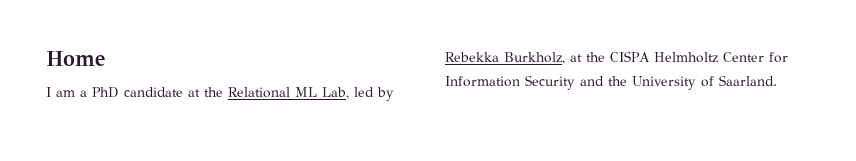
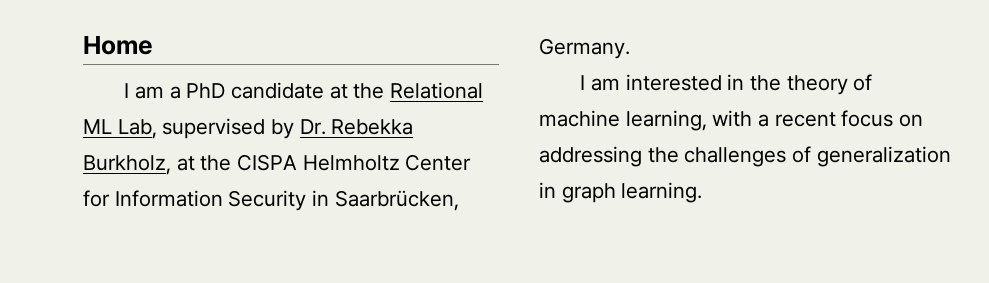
[354,87,394,101] led by -> [162,118,326,139] supervised by Dr.
[580,75,777,90] and the University of Saarland. -> [312,190,459,211] [539,38,630,59] [580,74,873,95] [539,110,924,131] [539,146,951,167] [539,182,703,203] in Saarbrücken, Germany. // I am interested in the theory of machine learning, with a recent focus on addressing the challenges of generalization in graph learning.

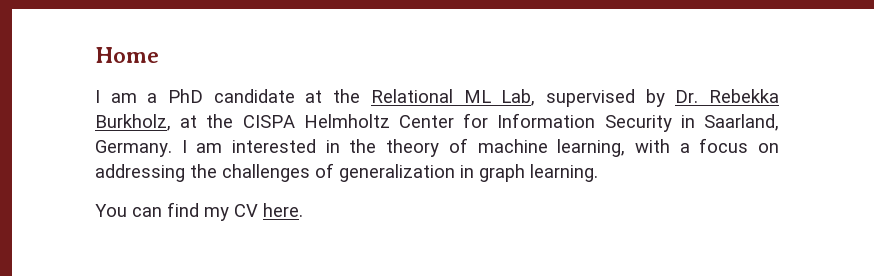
[334,190,459,211] Saarbrücken, -> [704,114,779,131] Saarland,
(630, 48) // -> (172, 148) none
[774,112,836,127] recent -> (690, 148) none
(703, 192) none -> [95,202,303,221] // You can find my CV here.

